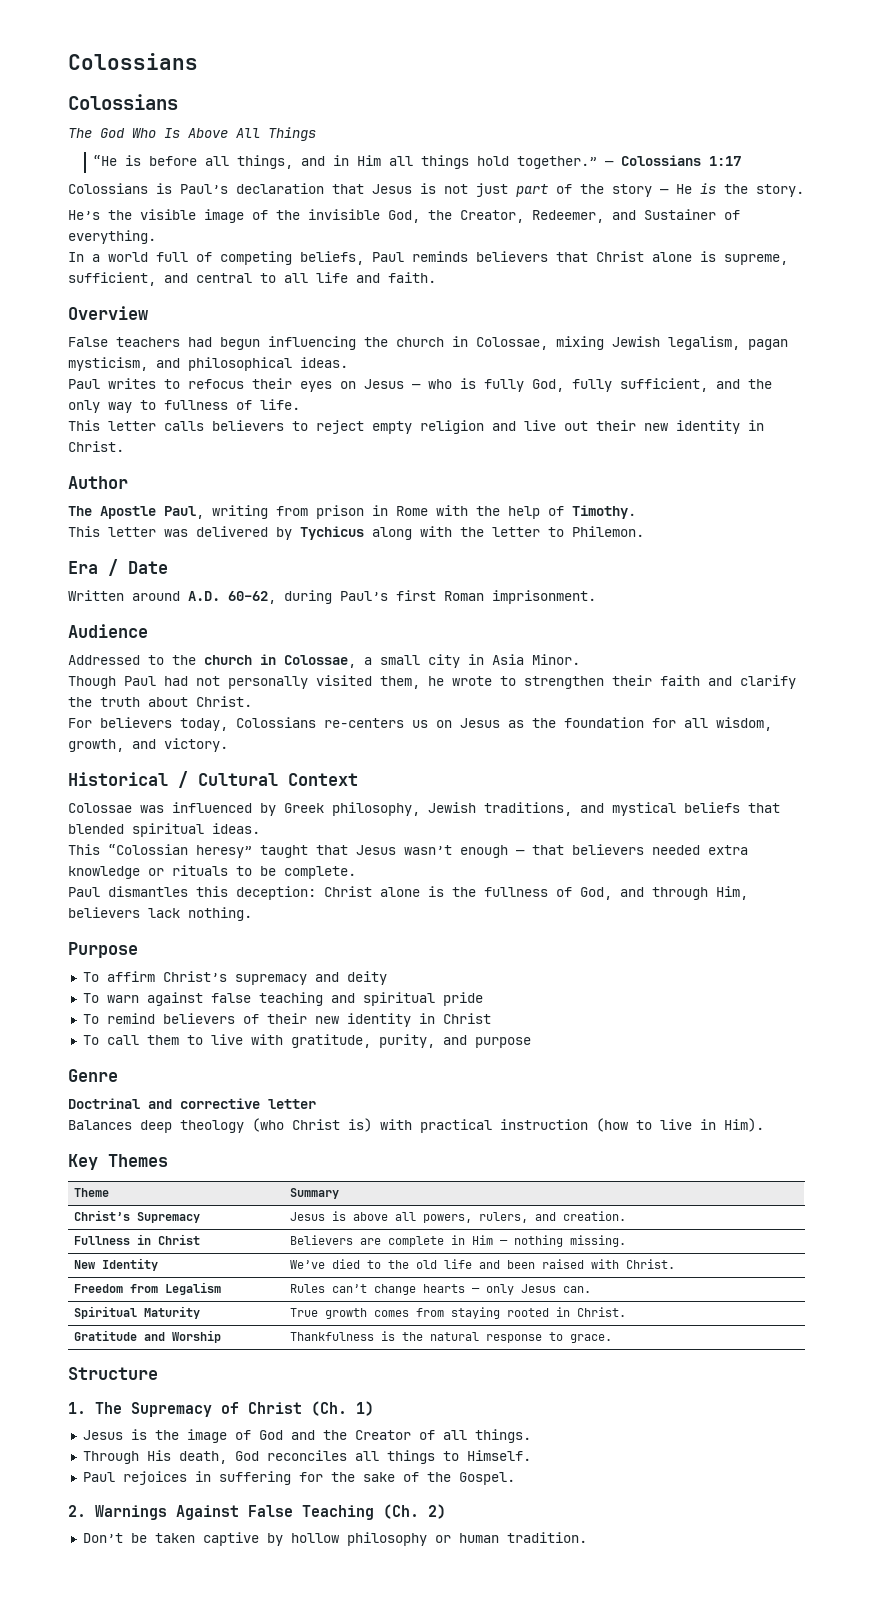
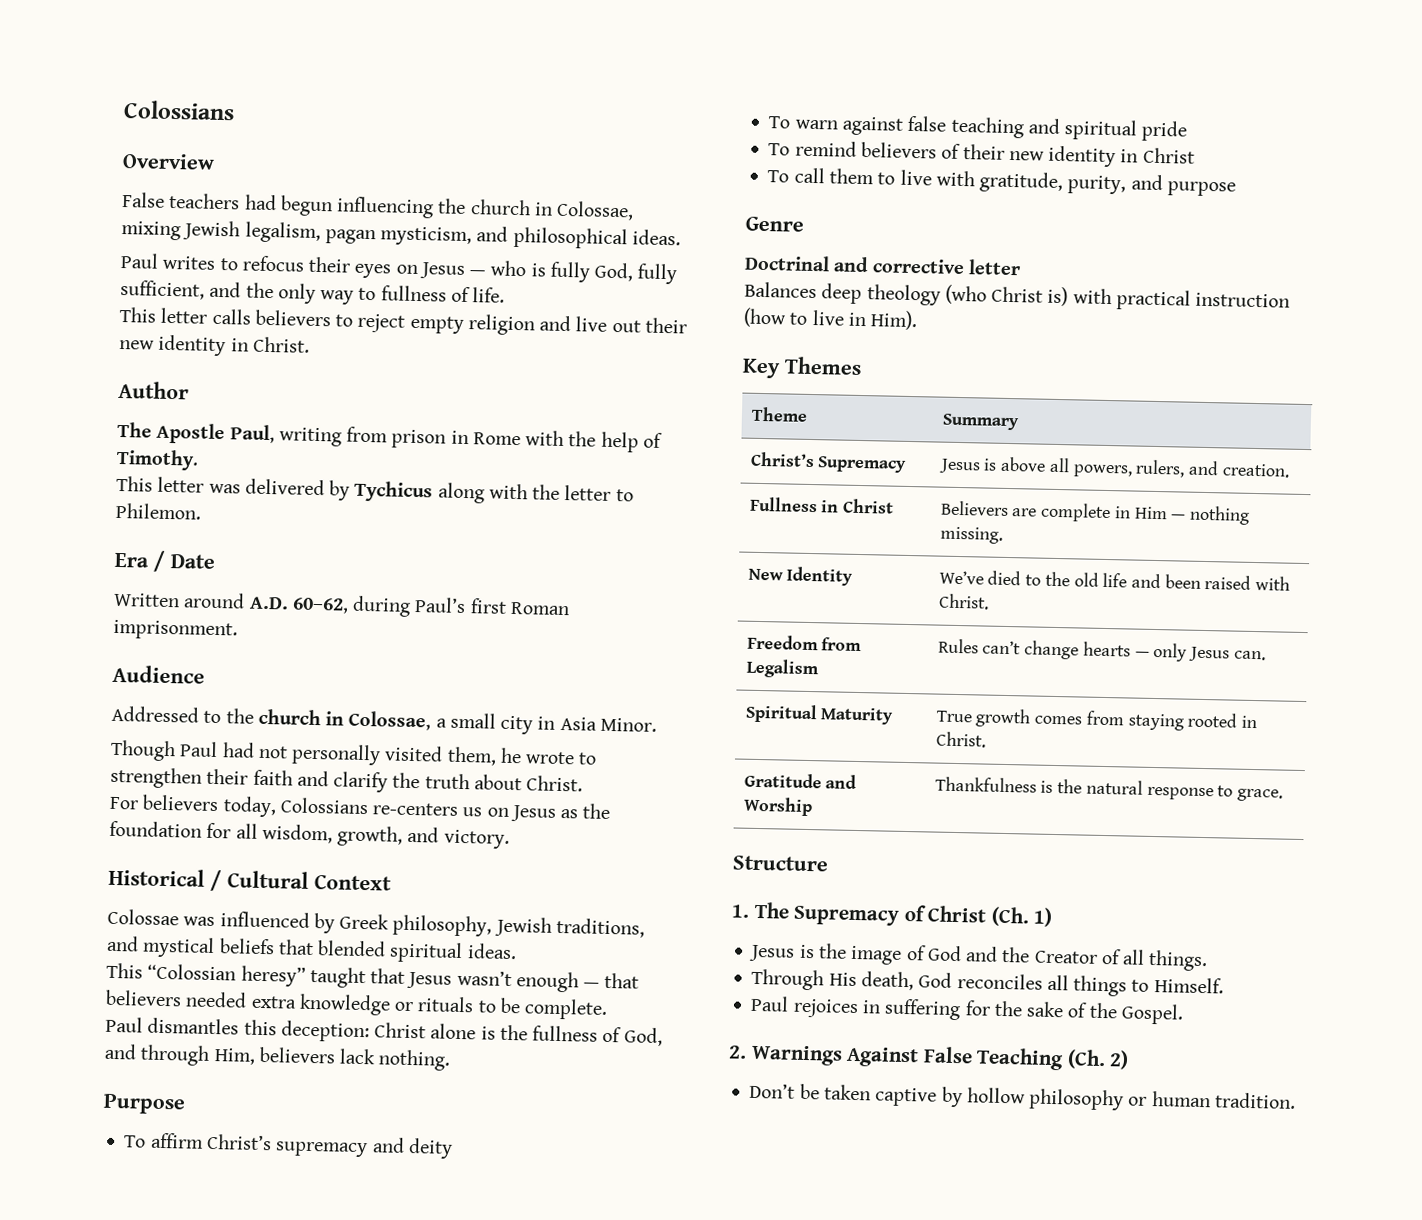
[68,53,198,70] [68,94,178,110] [68,127,316,141] [93,155,742,169] [68,183,804,197] [68,209,740,223] [68,230,156,244] [68,251,788,265] [68,272,436,286] Colossians // Colossians // The God Who Is Above All Things // “He is before all things, and in Him all things hold together.” — Colossians 1:17 // Colossians is Paul’s declaration that Jesus is not just part of the story — He is the story. // He’s the visible image of the invisible God, the Creator, Redeemer, and Sustainer of everything. // In a world full of competing beliefs, Paul reminds believers that Christ alone is supreme, sufficient, and central to all life and faith. -> [123,100,235,121] Colossians

